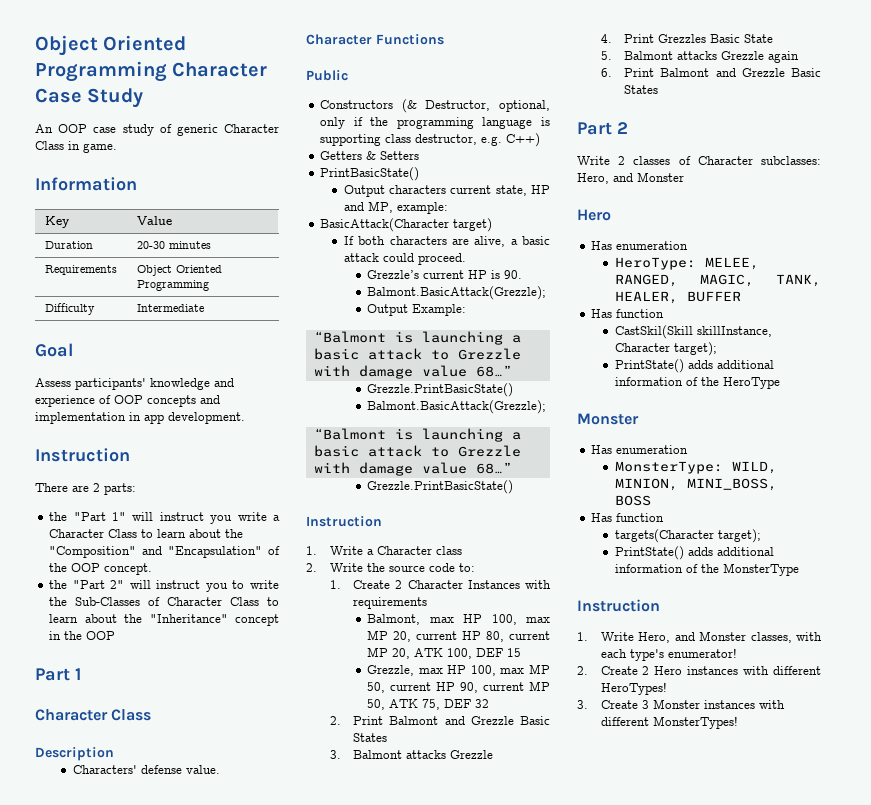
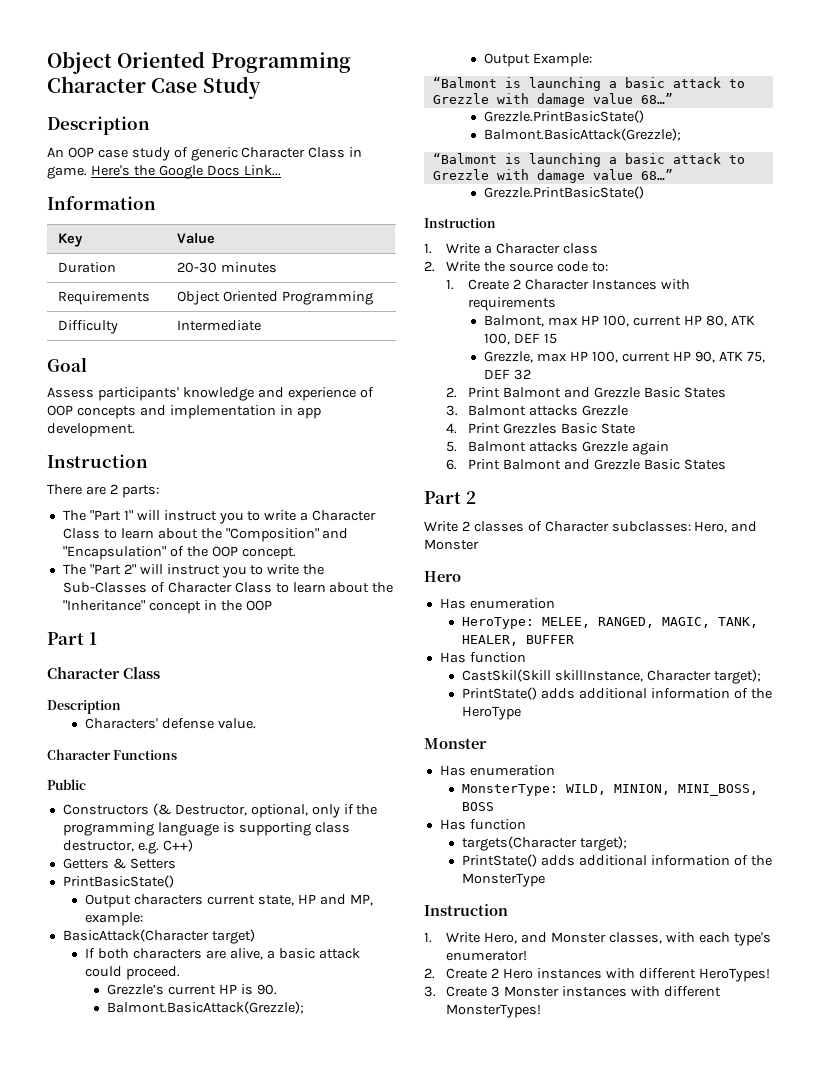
(144, 98) none -> [47,116,150,135] // Description
(117, 148) none -> [90,165,281,179] Here's the Google Docs Link...
[49,512,68,521] the -> [62,510,86,521] The
(233, 519) none -> [247,511,261,521] to
[49,580,68,589] the -> [62,564,86,575] The
[526,617,550,623] [367,630,550,642] [367,647,411,659] max MP 20, current HP 80, current MP 20, -> [633,315,727,327] current HP 80,
[500,664,550,674] [367,681,550,693] [367,699,386,710] max MP 50, current HP 90, current MP 50, -> [622,351,715,363] current HP 90,

